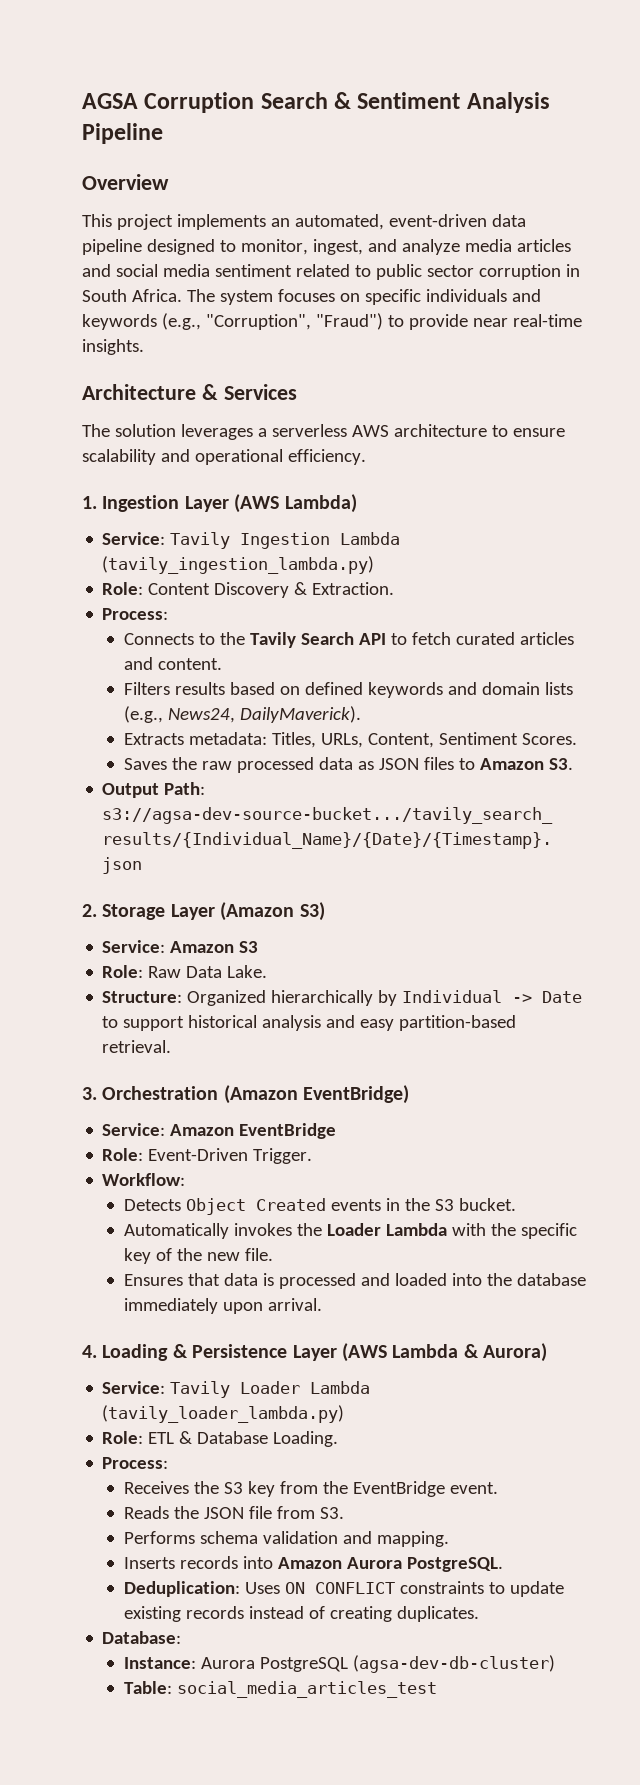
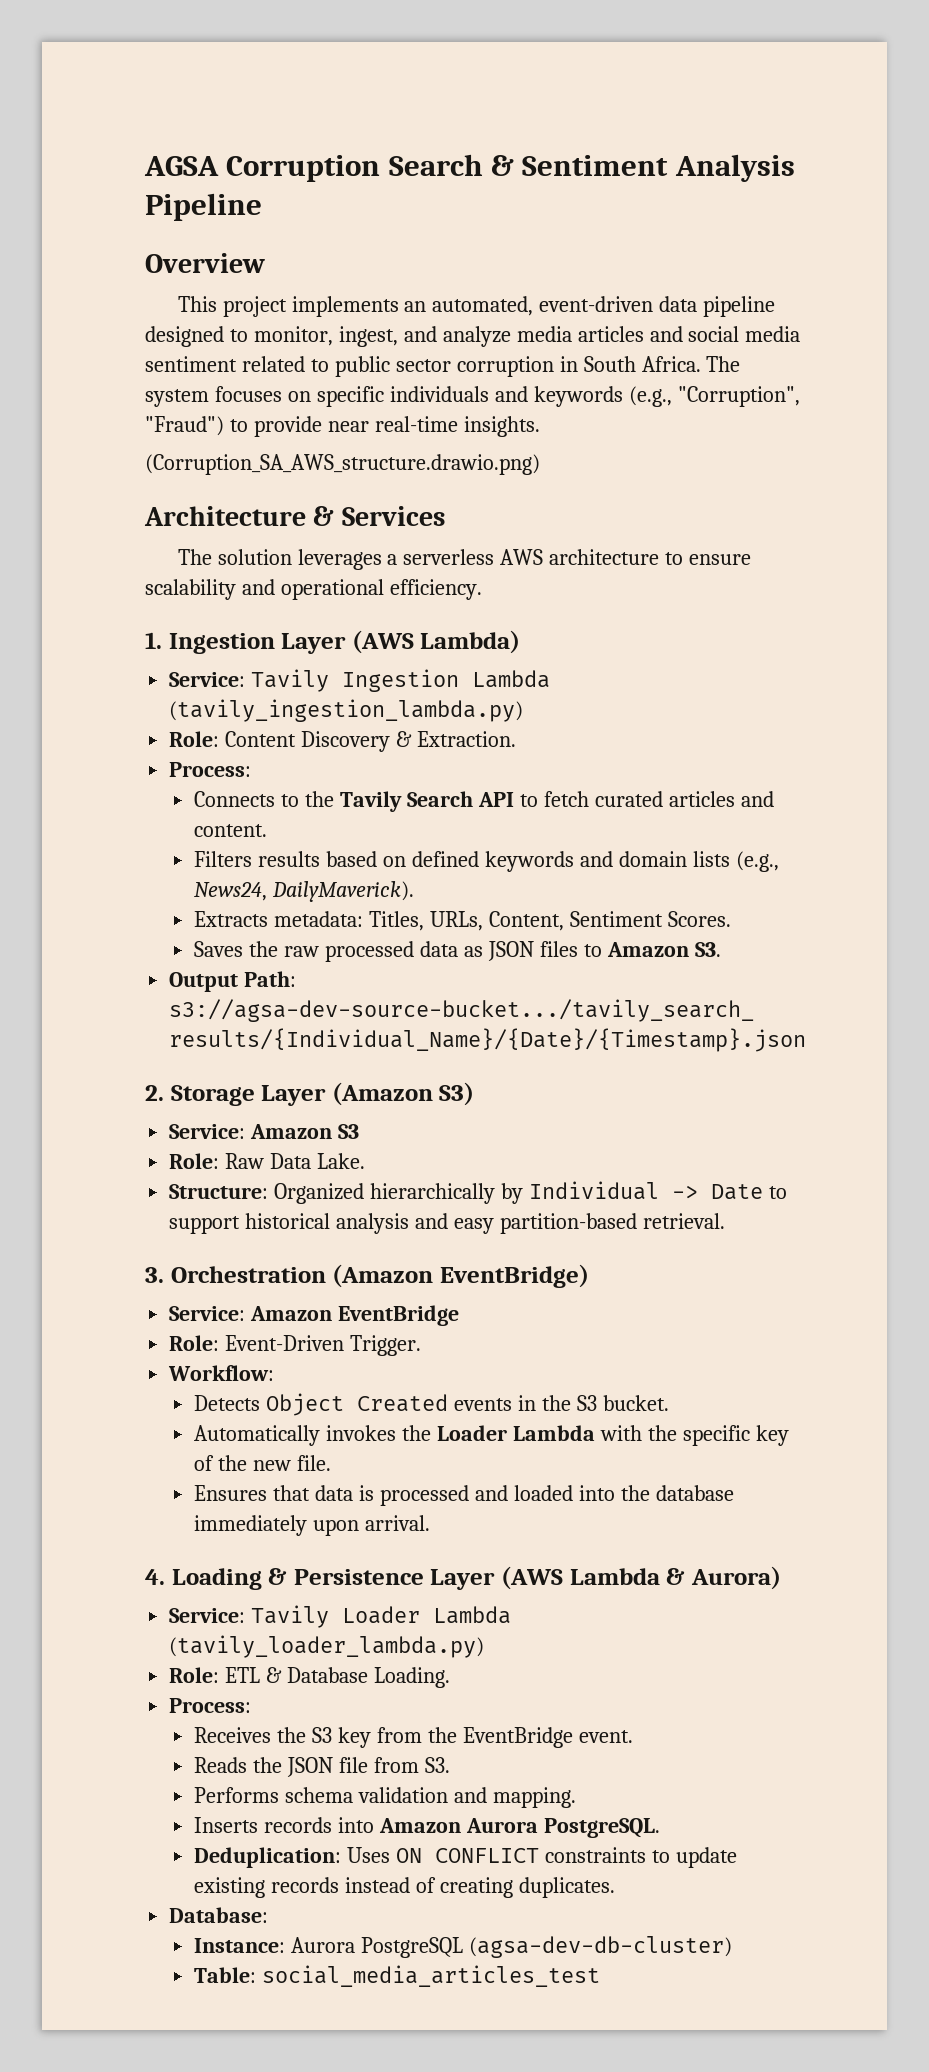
(144, 347) none -> [145,454,540,475] // (Corruption_SA_AWS_structure.drawio.png)

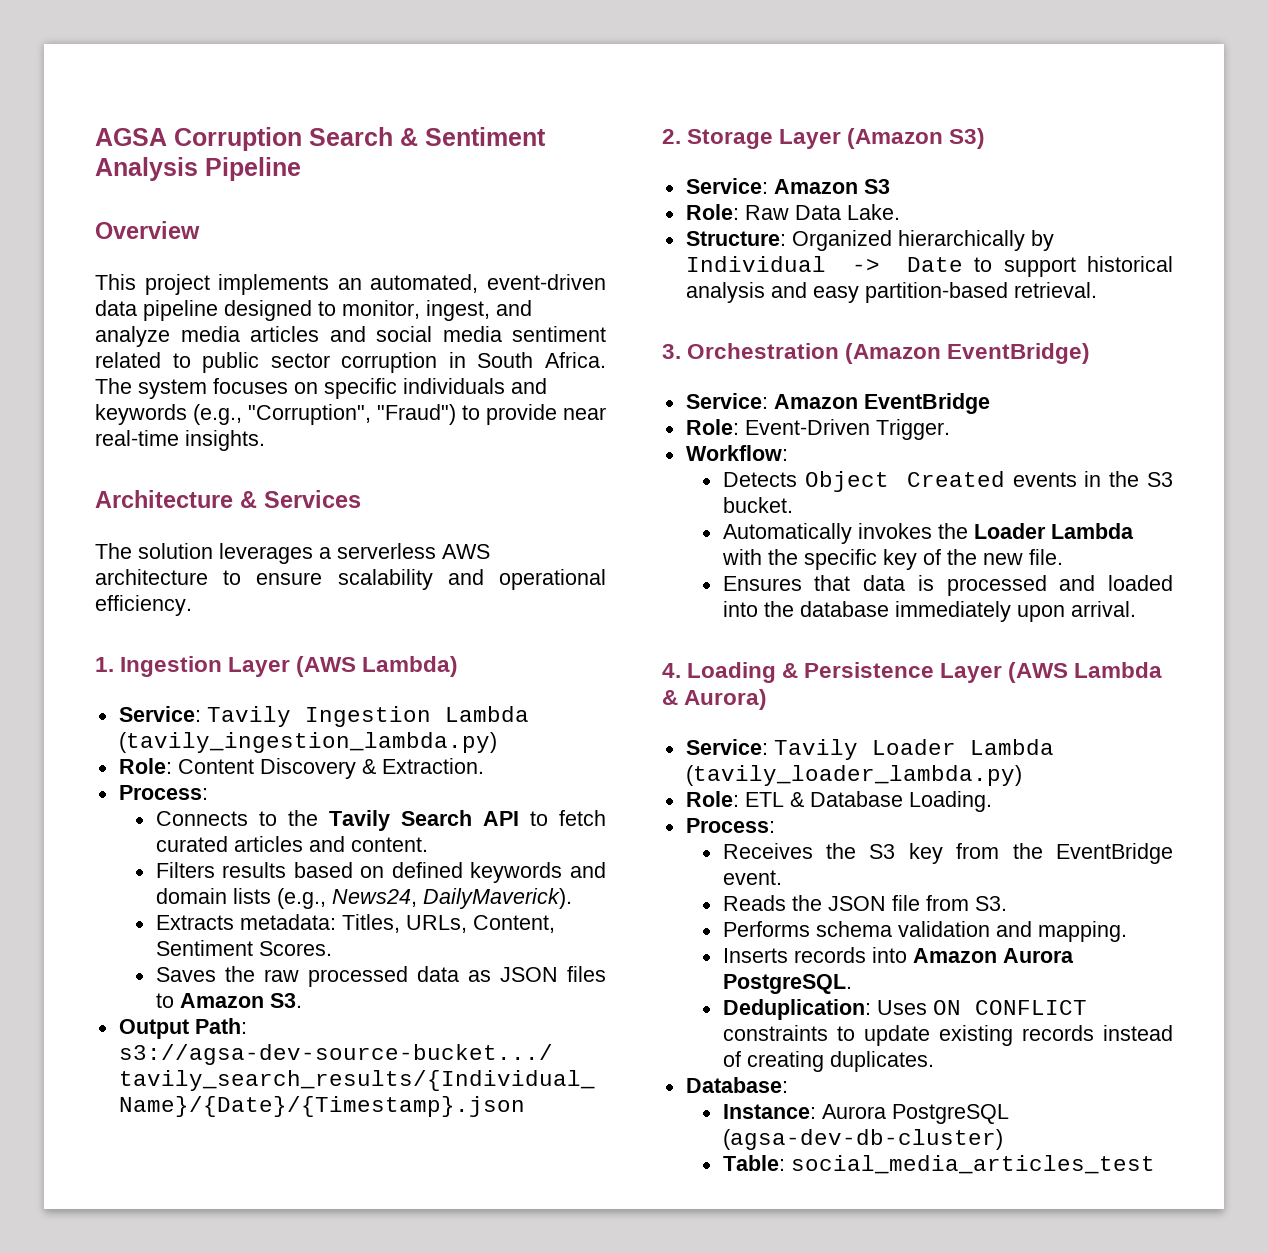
[145,454,540,475] // (Corruption_SA_AWS_structure.drawio.png) -> (265, 440) none

